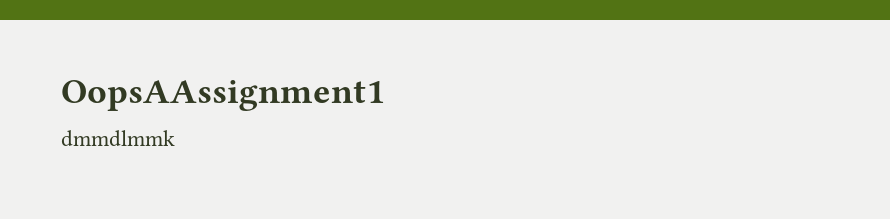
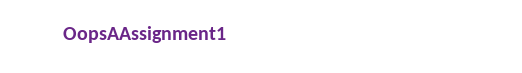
[61,130,175,147] // dmmdlmmk -> (226, 34) none

